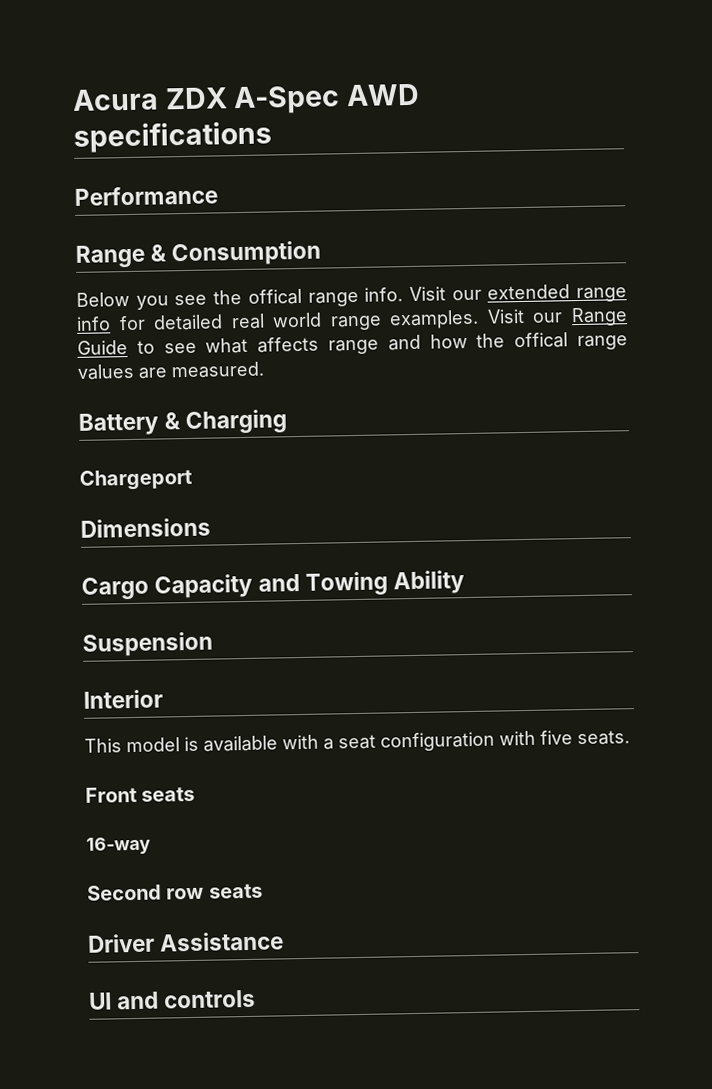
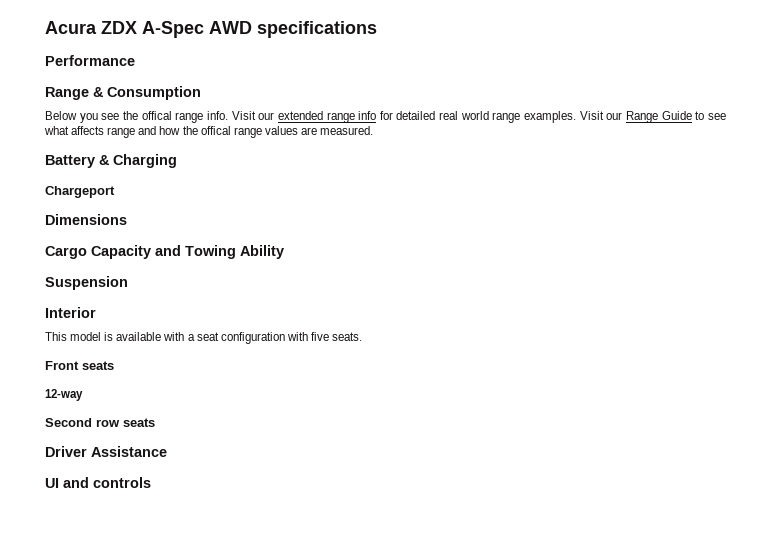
[86,836,151,855] 16-way -> [45,389,83,401] 12-way

